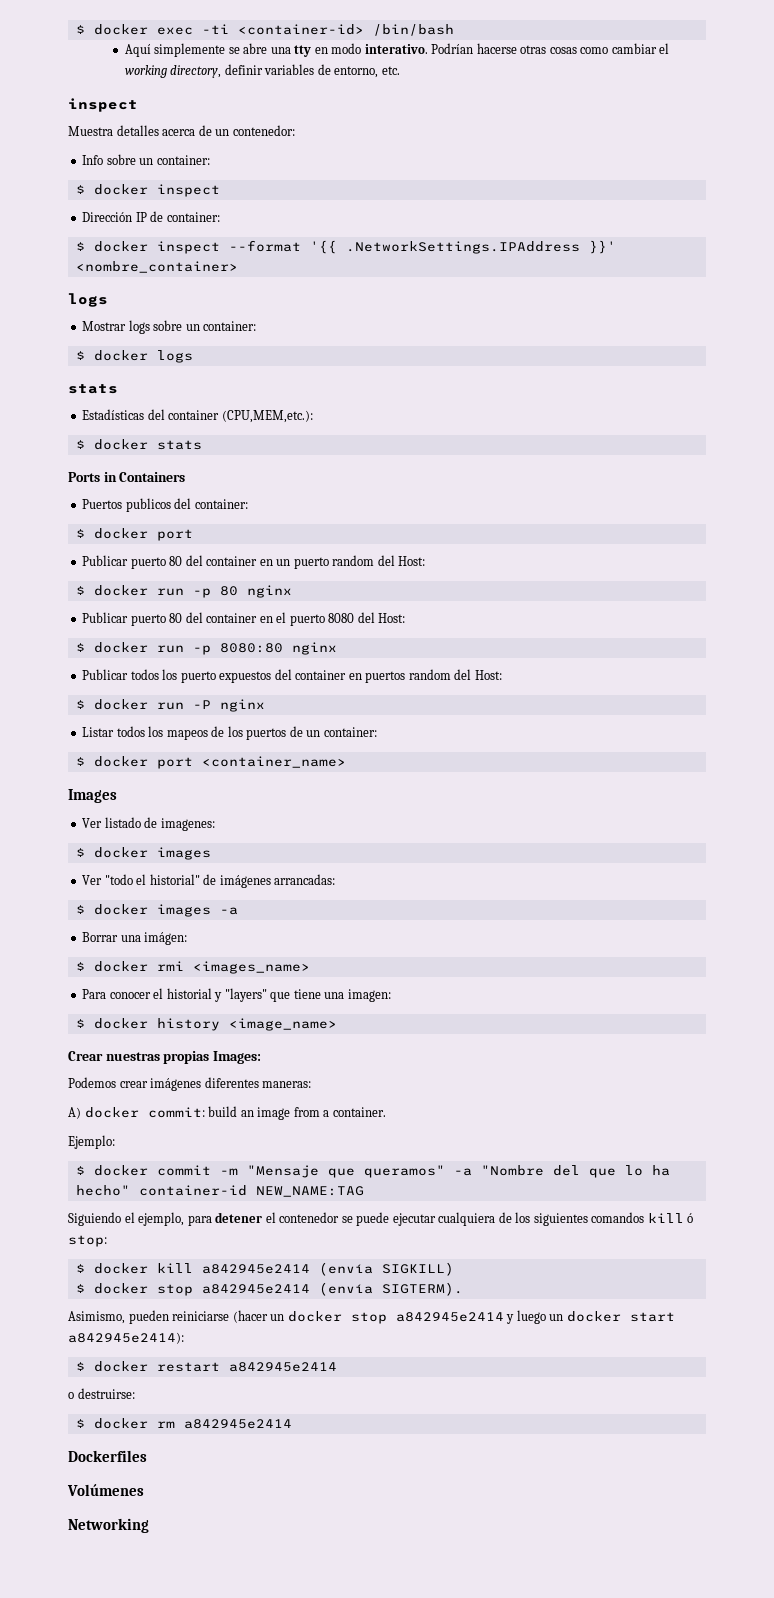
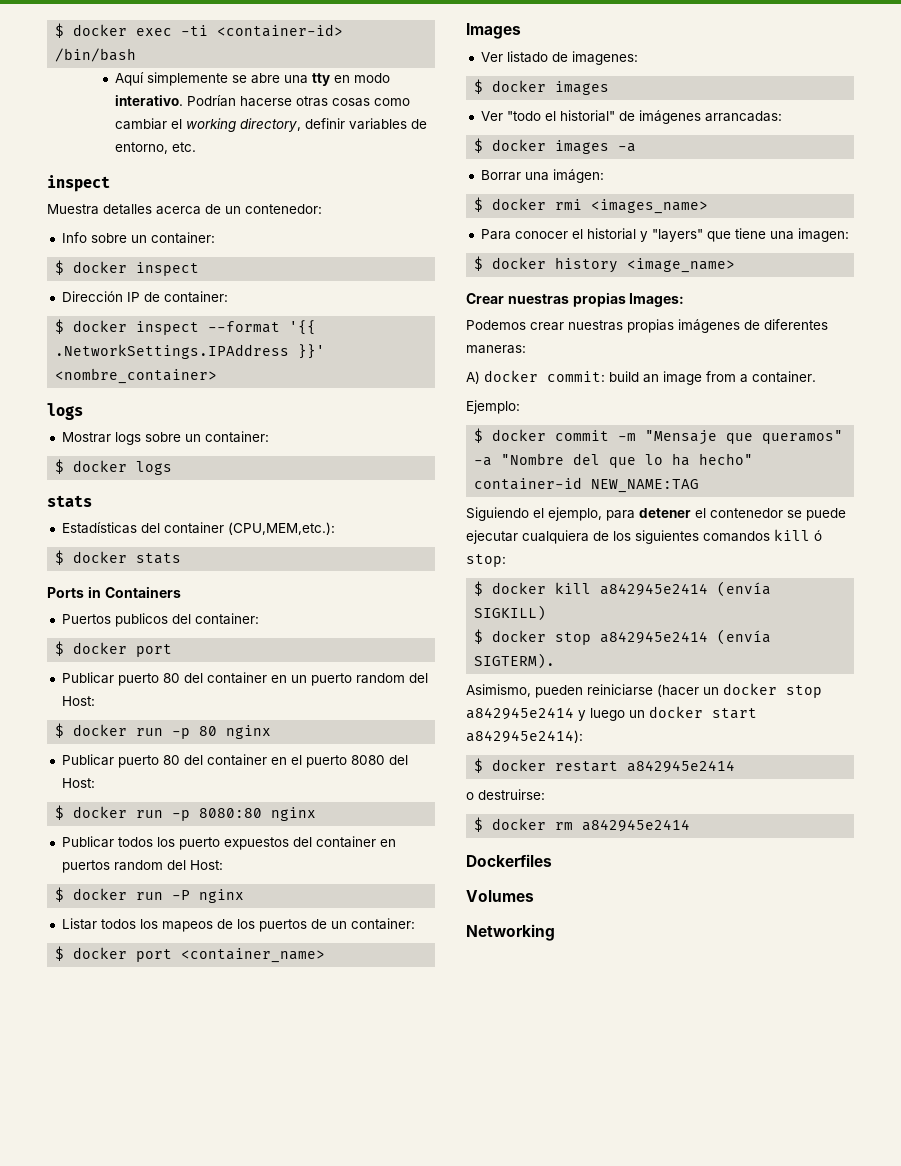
[150,1078,202,1091] imágenes -> [568,319,760,333] nuestras propias imágenes de
[67,1484,144,1496] Volúmenes -> [466,890,534,902] Volumes

